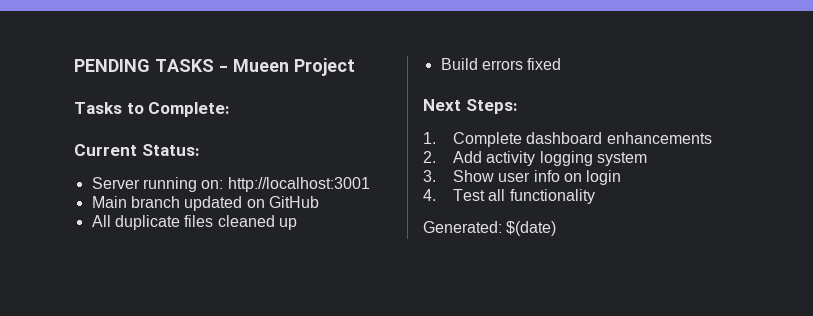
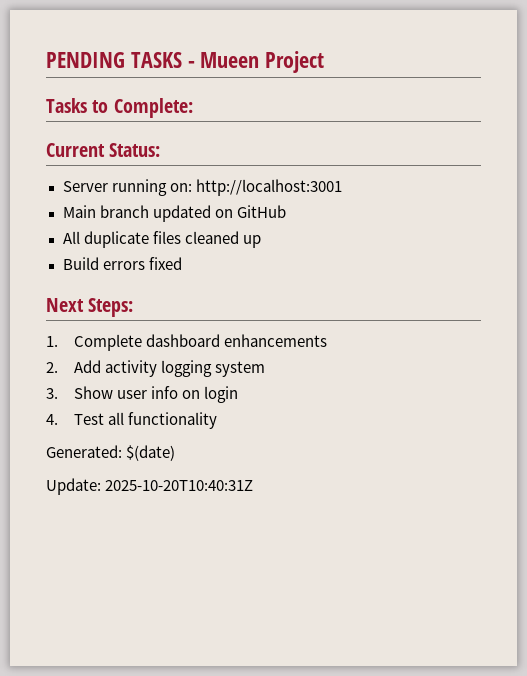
(557, 228) none -> [46,478,254,495] // Update: 2025-10-20T10:40:31Z

